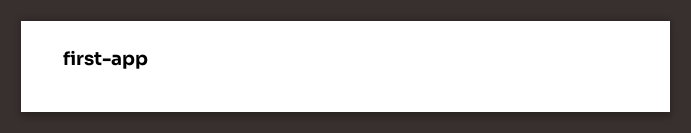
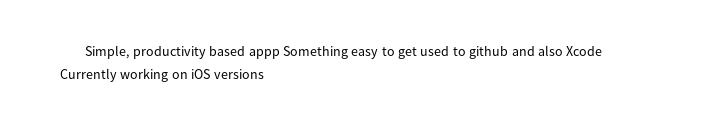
[63,50,148,69] first-app -> [85,45,603,59] [60,68,264,82] Simple, productivity based appp Something easy to get used to github and also Xcode // Currently working on iOS versions

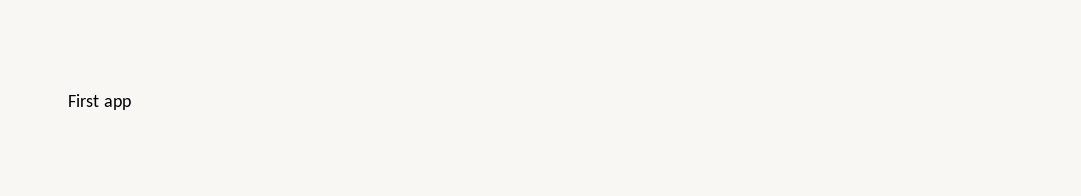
[85,45,603,59] [60,68,264,82] Simple, productivity based appp Something easy to get used to github and also Xcode // Currently working on iOS versions -> [68,94,131,110] First app

